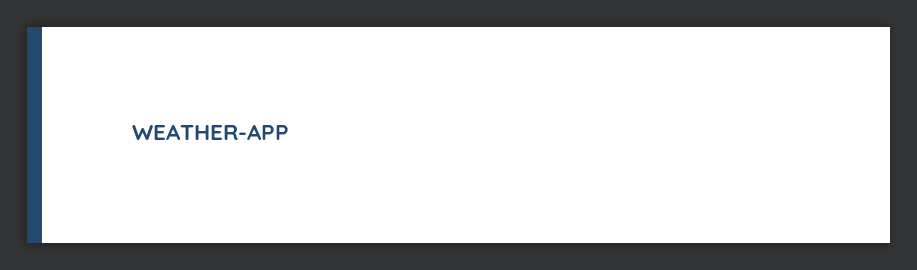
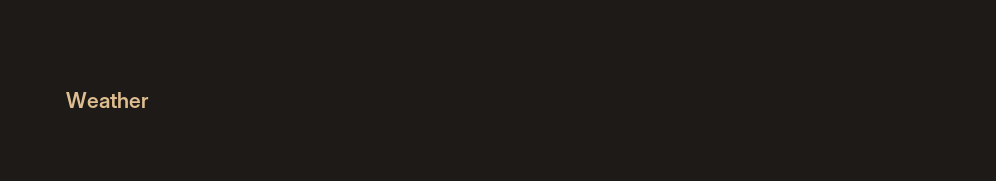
[132,124,289,140] WEATHER-APP -> [66,92,149,108] Weather

